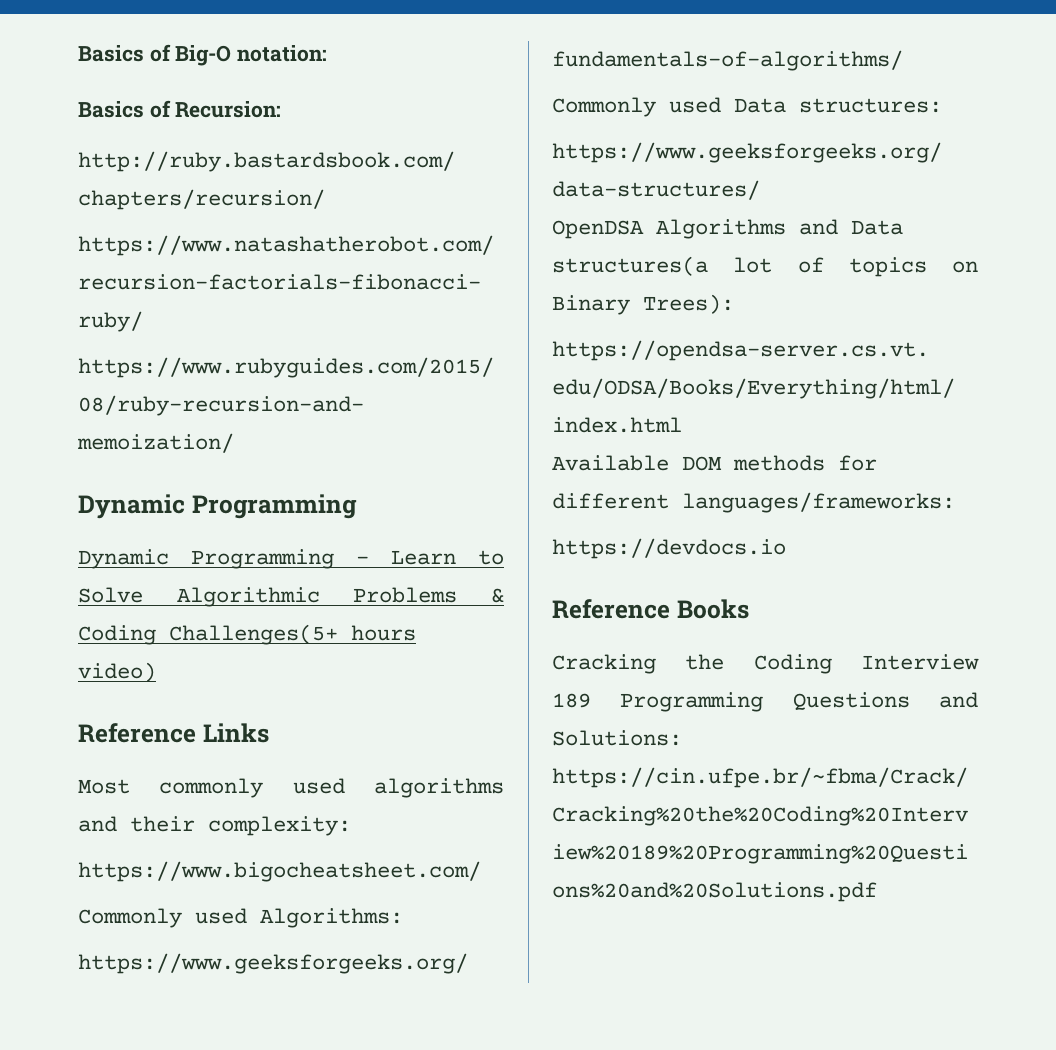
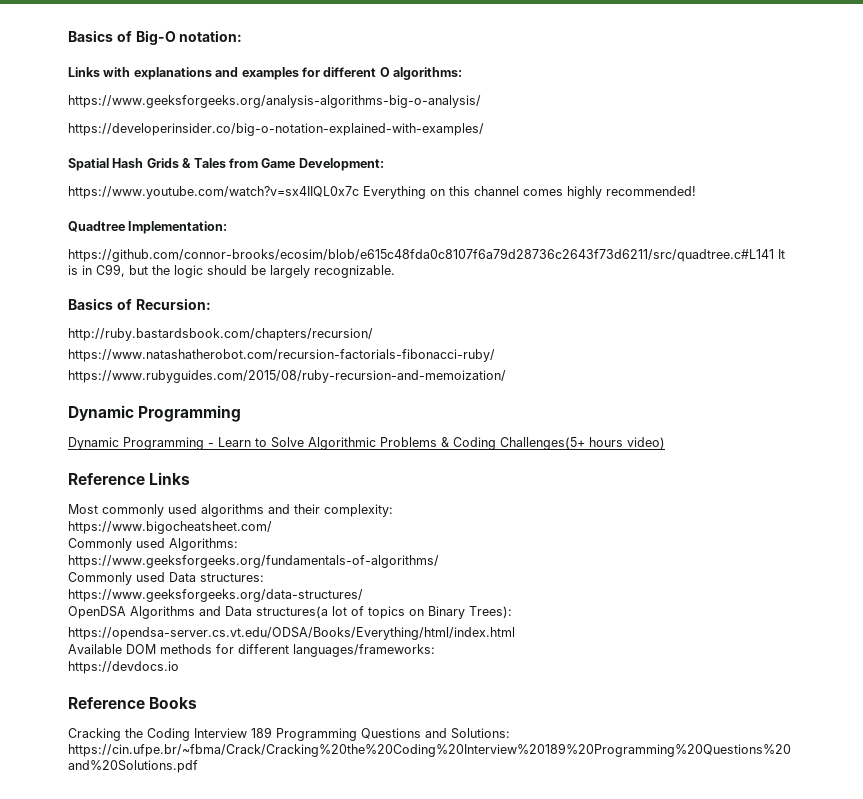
(328, 53) none -> [68,67,462,80] [68,95,481,108] [68,123,484,136] [68,158,384,171] [68,186,696,199] [68,221,228,234] [68,248,785,262] [68,264,395,278] // Links with explanations and examples for different O algorithms: // https://www.geeksforgeeks.org/analysis-algorithms-big-o-analysis/ // https://developerinsider.co/big-o-notation-explained-with-examples/ // Spatial Hash Grids & Tales from Game Development: // https://www.youtube.com/watch?v=sx4IIQL0x7c Everything on this channel comes highly recommended! // Quadtree Implementation: // https://github.com/connor-brooks/ecosim/blob/e615c48fda0c8107f6a79d28736c2643f73d6211/src/quadtree.c#L141 It is in C99, but the logic should be largely recognizable.

